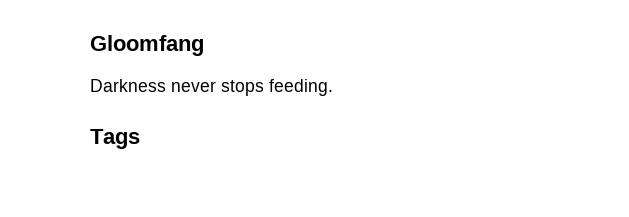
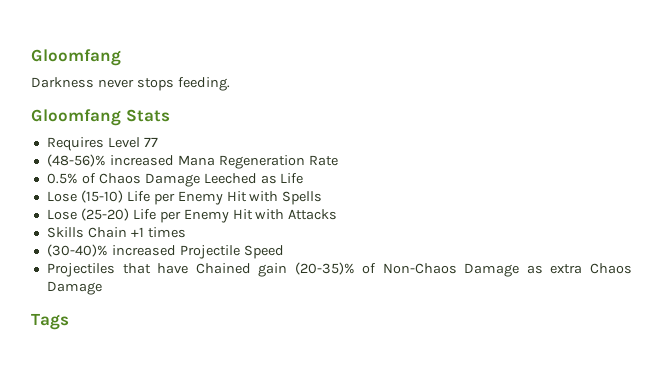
(333, 87) none -> [31,109,170,126] [46,137,158,151] [46,154,338,169] [46,173,304,187] [46,190,323,205] [46,208,338,223] [46,227,186,238] [46,244,284,259] [46,262,632,277] [46,281,102,295] // Gloomfang Stats // Requires Level 77 // (48-56)% increased Mana Regeneration Rate // 0.5% of Chaos Damage Leeched as Life // Lose (15-10) Life per Enemy Hit with Spells // Lose (25-20) Life per Enemy Hit with Attacks // Skills Chain +1 times // (30-40)% increased Projectile Speed // Projectiles that have Chained gain (20-35)% of Non-Chaos Damage as extra Chaos Damage

